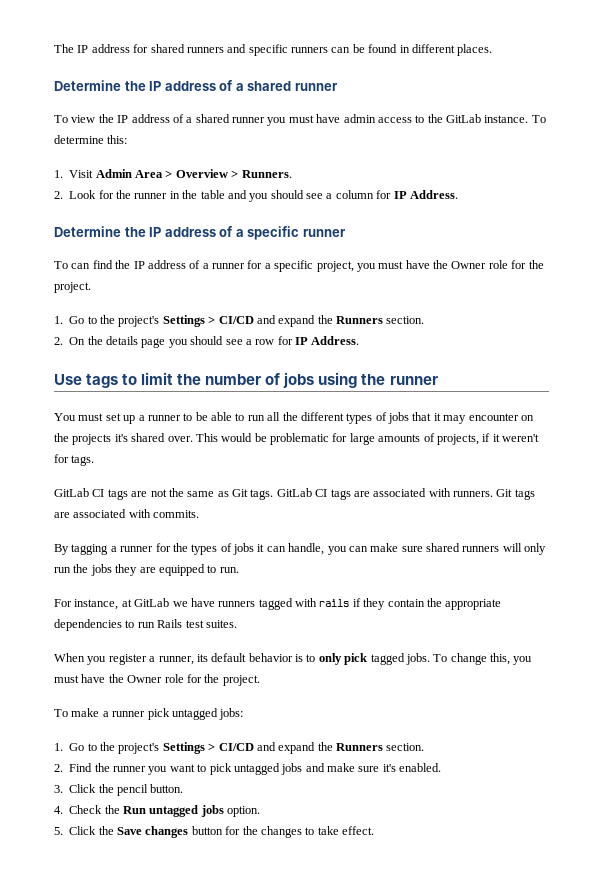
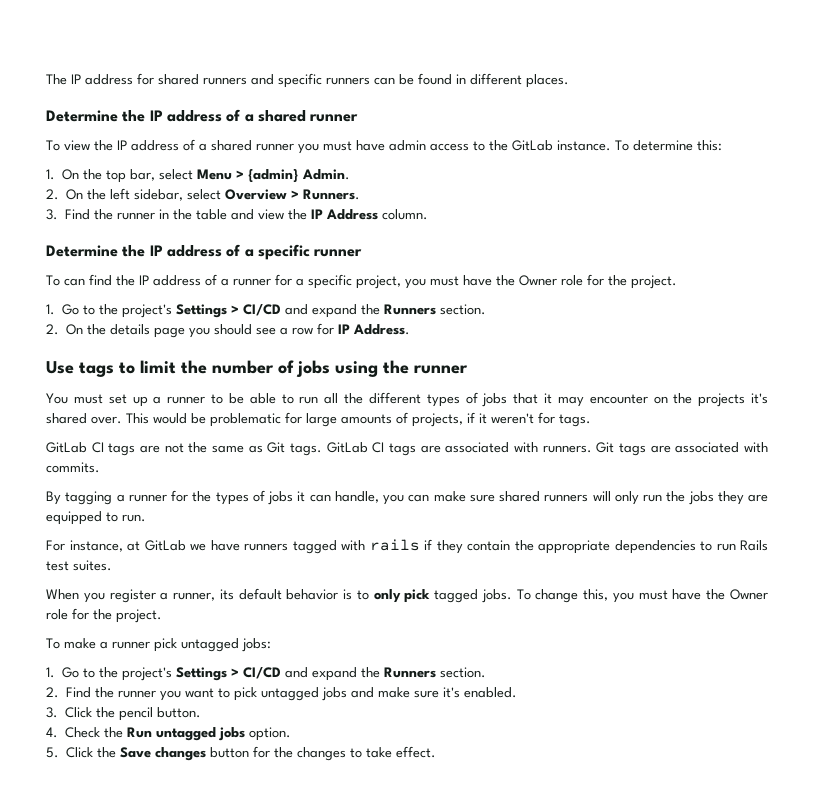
[69,169,173,178] Visit Admin Area > -> [62,169,351,183] [46,188,222,201] On the top bar, select Menu > {admin} Admin. // 2. On the left sidebar, select
[54,190,114,199] 2. Look for -> [46,209,91,220] 3. Find
[249,190,458,202] you should see a column for IP Address. -> [258,209,429,220] view the IP Address column.

